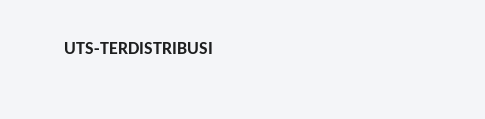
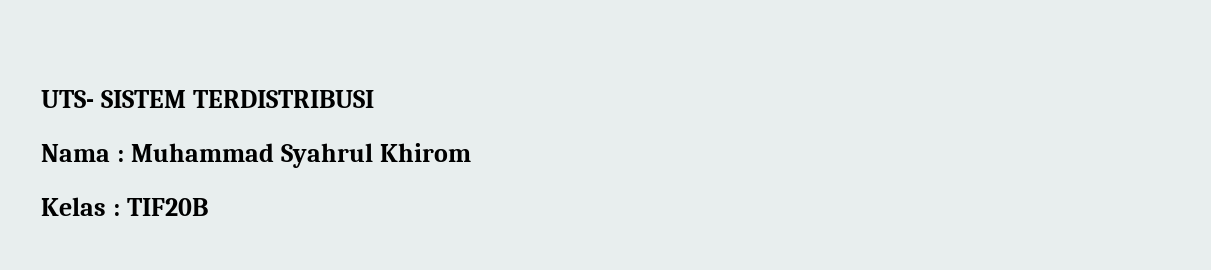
[64,42,213,54] UTS-TERDISTRIBUSI -> [41,90,375,108] [41,143,472,168] [41,197,209,216] UTS- SISTEM TERDISTRIBUSI // Nama : Muhammad Syahrul Khirom // Kelas : TIF20B

